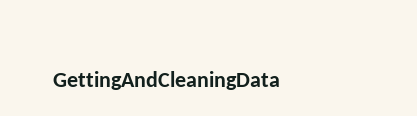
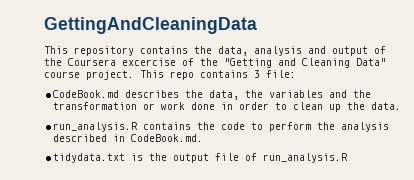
(280, 80) none -> [44,46,386,56] [44,58,386,68] [44,70,296,80] [53,90,372,100] [53,102,402,112] [53,122,390,132] [53,134,204,142] [53,153,349,163] // This repository contains the data, analysis and output of the Coursera excercise of the "Getting and Cleaning Data" course project. This repo contains 3 file: // CodeBook.md describes the data, the variables and the transformation or work done in order to clean up the data. // run_analysis.R contains the code to perform the analysis described in CodeBook.md. // tidydata.txt is the output file of run_analysis.R

